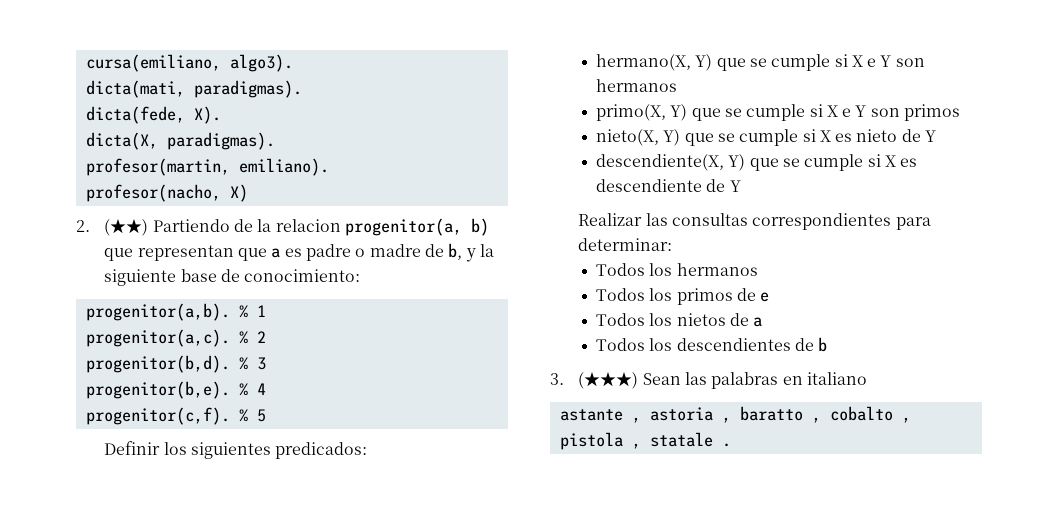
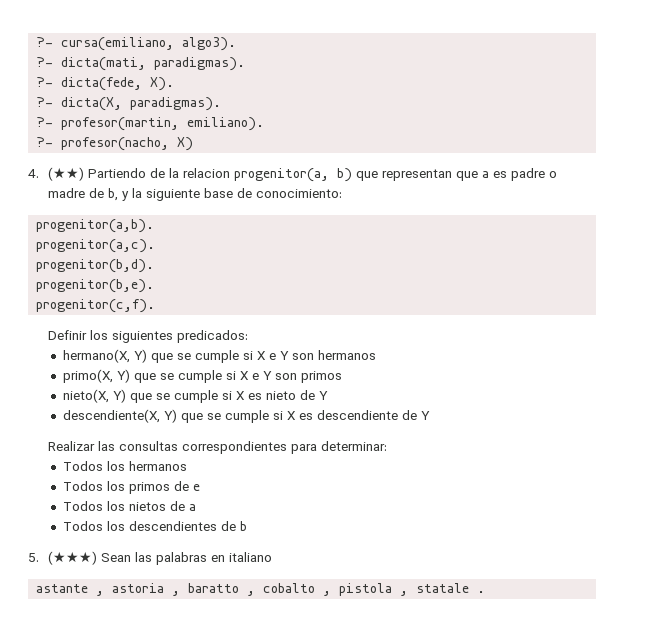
(85, 63) none -> [36,37,54,47] ?-
(293, 63) none -> [36,57,54,67] ?-
(302, 89) none -> [36,77,54,87] ?-
(221, 115) none -> [36,97,54,107] ?-
(275, 141) none -> [36,117,54,127] ?-
(329, 167) none -> [36,137,54,147] ?-
[76,220,90,232] 2. -> [28,169,39,178] 4.
[238,305,266,318] % 1 -> (155, 226) none
[238,331,266,344] % 2 -> (156, 246) none
[238,357,266,370] % 3 -> (155, 266) none
[238,383,266,396] % 4 -> (155, 286) none
[238,409,266,422] % 5 -> (156, 306) none
[550,373,564,385] 3. -> [28,553,39,562] 5.

